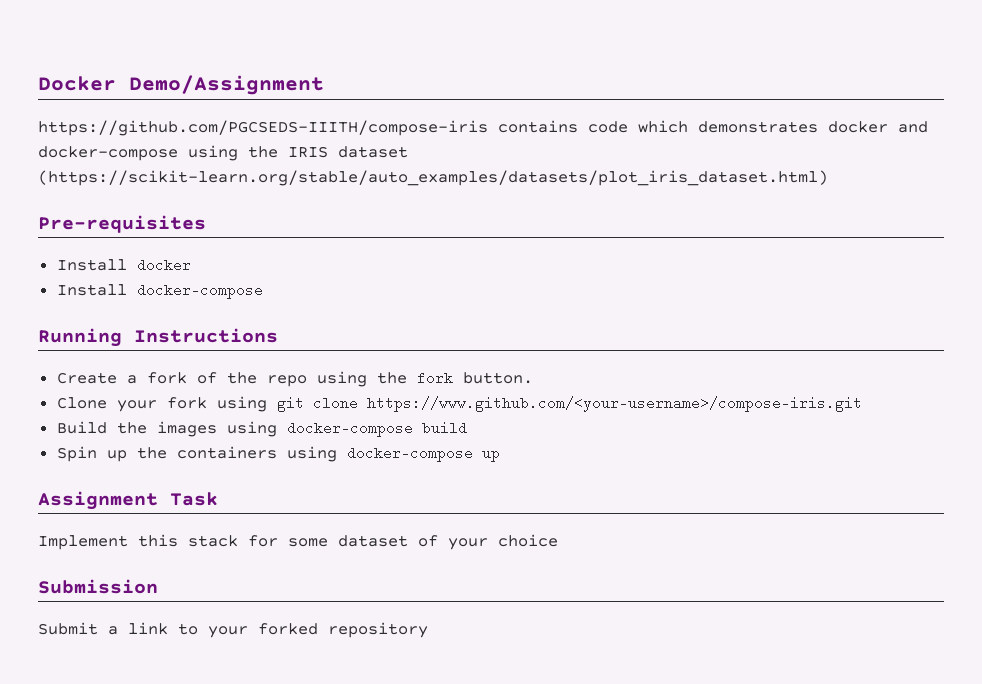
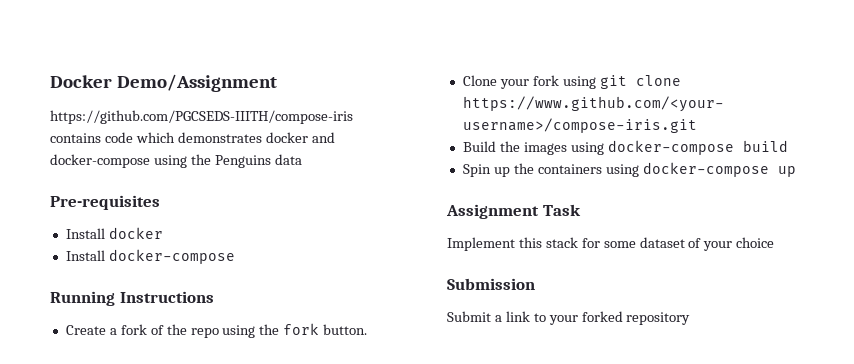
[288,146,408,158] [38,170,828,186] IRIS dataset (https://scikit-learn.org/stable/auto_examples/datasets/plot_iris_dataset.html) -> [214,154,302,168] Penguins data

